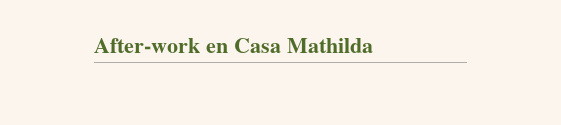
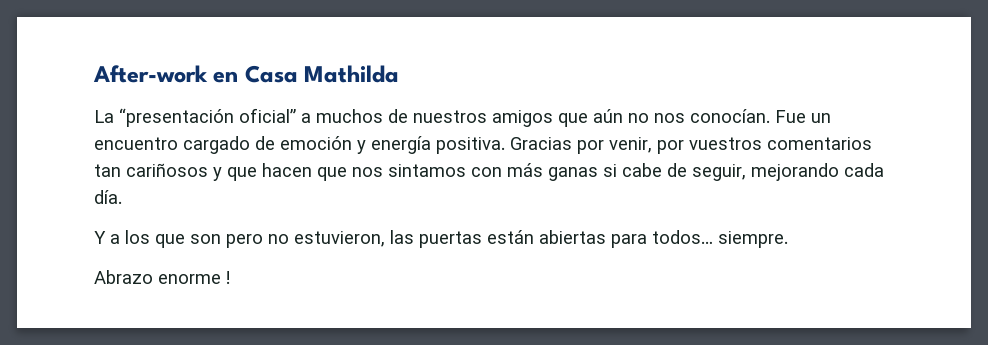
(373, 45) none -> [94,108,831,127] [94,136,872,154] [94,163,884,181] [94,190,122,204] [94,230,788,248] [94,270,230,284] // La “presentación oficial” a muchos de nuestros amigos que aún no nos conocían. Fue un encuentro cargado de emoción y energía positiva. Gracias por venir, por vuestros comentarios tan cariñosos y que hacen que nos sintamos con más ganas si cabe de seguir, mejorando cada día. // Y a los que son pero no estuvieron, las puertas están abiertas para todos… siempre. // Abrazo enorme !

